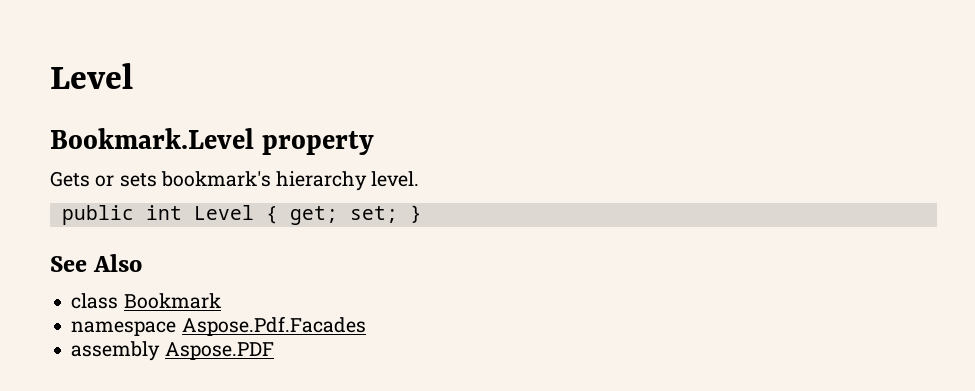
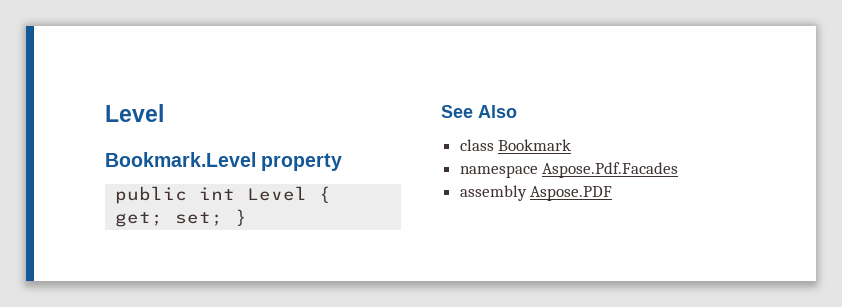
[50,171,420,191] // Gets or sets bookmark's hierarchy level. -> (343, 162) none

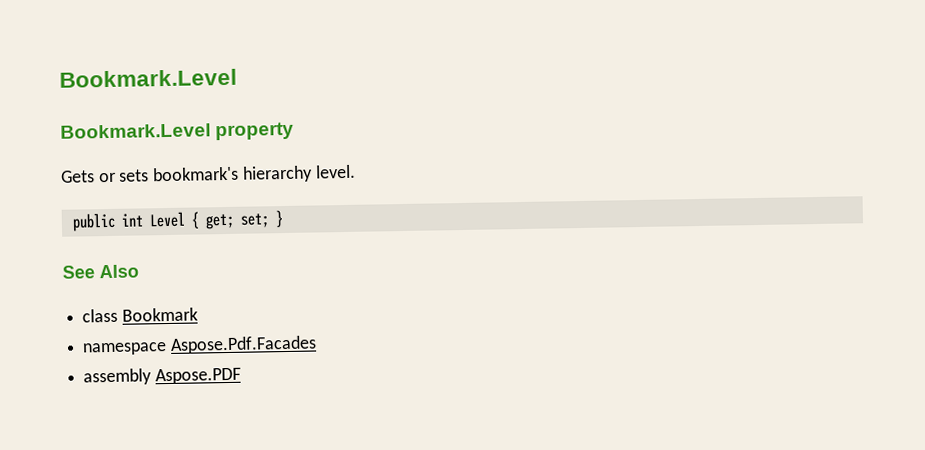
[105,104,164,122] Level -> [59,68,237,88] Bookmark.Level
(343, 162) none -> [61,164,356,183] // Gets or sets bookmark's hierarchy level.

